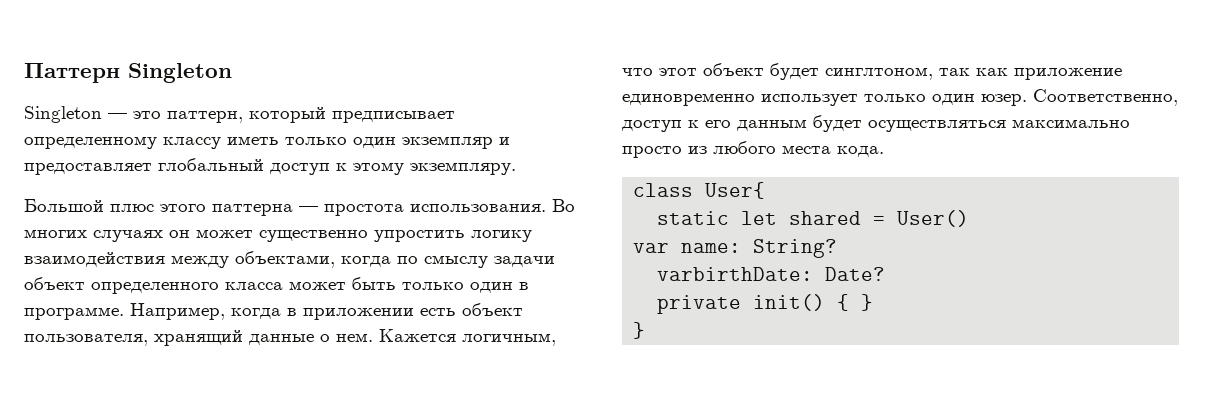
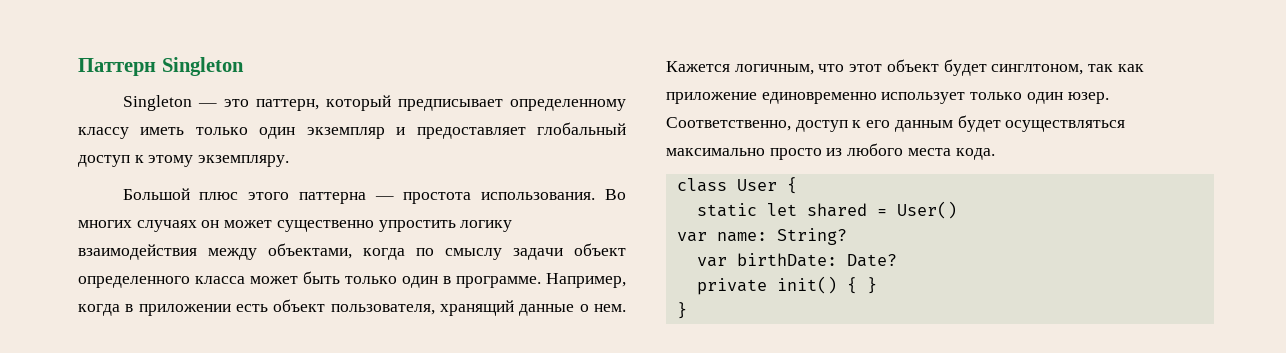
[705,182,766,199] User{ -> [736,177,797,194] User {
[657,267,814,281] varbirthDate: -> [696,253,837,267] var birthDate:

